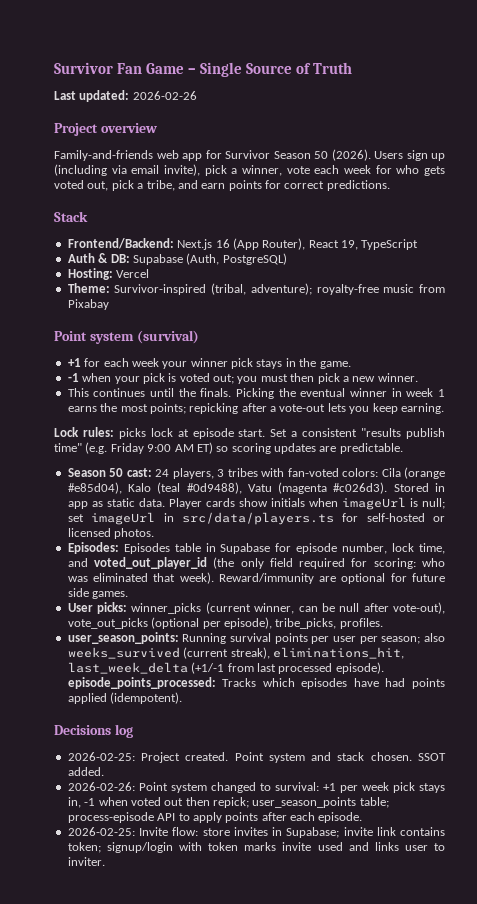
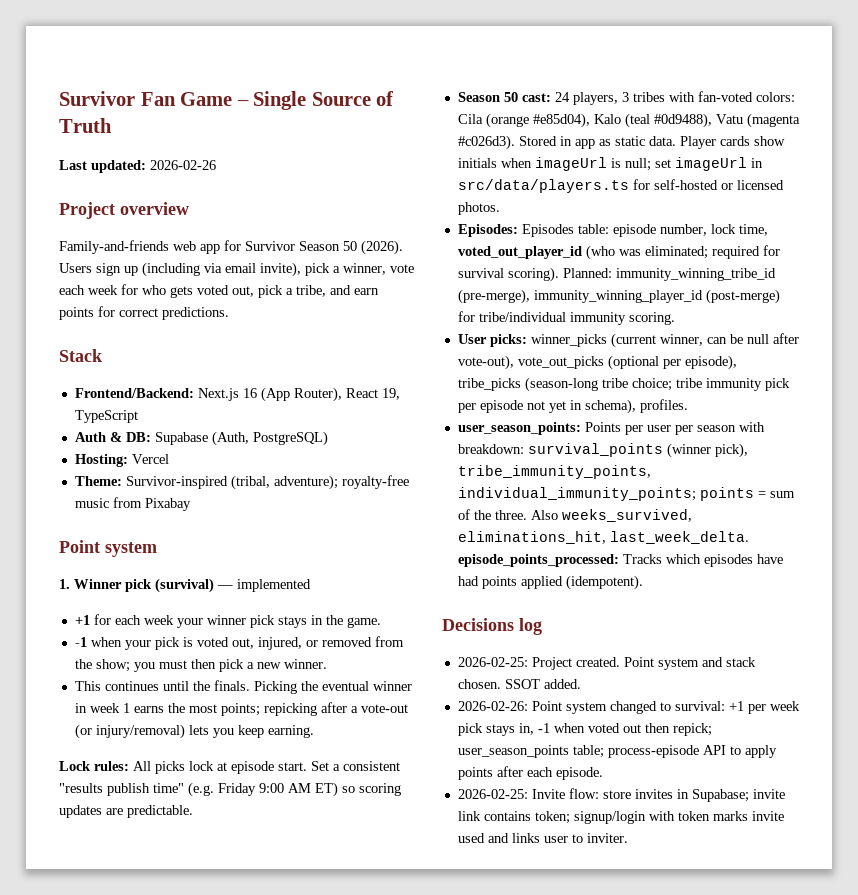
(134, 338) none -> [59,579,152,592] // 1. Winner pick
(199, 337) none -> [217,579,311,592] — implemented
[213,374,234,384] out; -> [231,636,404,650] [74,659,130,672] out, injured, or removed from the show;
(326, 408) none -> [74,724,185,739] (or injury/removal)
(114, 432) none -> [133,761,151,771] All
[174,543,446,554] [67,557,445,569] [67,572,445,584] [67,588,129,599] table in Supabase for episode number, lock time, and voted_out_player_id (the only field required for scoring: who was eliminated that week). Reward/immunity are optional for future side games. -> [577,224,768,237] [457,245,780,260] [457,267,776,282] [457,289,780,304] [457,311,675,325] table: episode number, lock time, voted_out_player_id (who was eliminated; required for survival scoring). Planned: immunity_winning_tribe_id (pre-merge), immunity_winning_player_id (post-merge) for tribe/individual immunity scoring.
[275,618,383,629] [67,632,445,644] [67,647,404,659] [67,662,384,674] tribe_picks, profiles. // user_season_points: Running survival points per user per season; also weeks_survived (current streak), eliminations_hit, last_week_delta (+1/-1 from last processed episode). -> [457,377,790,392] [457,399,688,414] [457,422,765,435] [457,443,748,458] [457,465,651,479] [457,487,795,501] [457,509,692,522] [457,531,749,544] tribe_picks (season-long tribe choice; tribe immunity pick per episode not yet in schema), profiles. // user_season_points: Points per user per season with breakdown: survival_points (winner pick), tribe_immunity_points, individual_immunity_points; points = sum of the three. Also weeks_survived, eliminations_hit, last_week_delta.

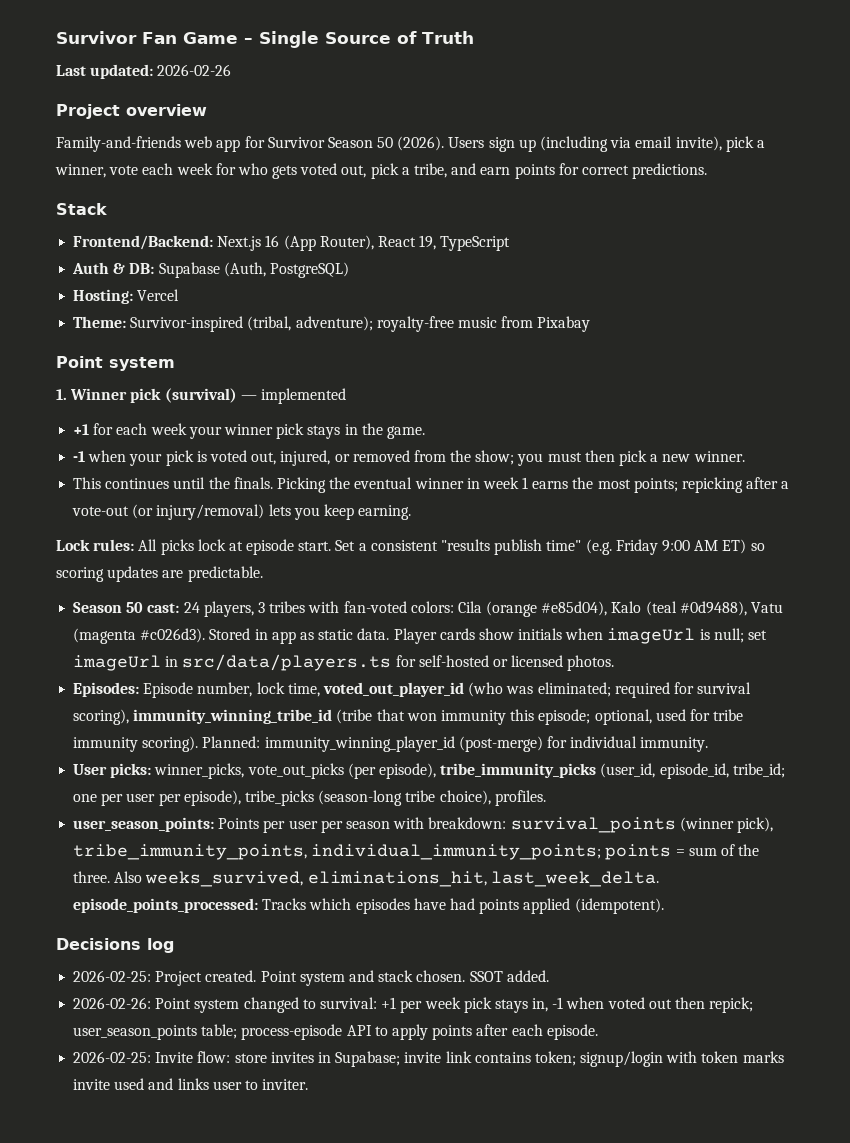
[521,224,656,237] Episodes table: episode -> [143,682,194,698] Episode
[507,267,776,282] [457,289,780,304] [457,311,675,325] [457,333,799,348] [457,355,659,370] scoring). Planned: immunity_winning_tribe_id (pre-merge), immunity_winning_player_id (post-merge) for tribe/individual immunity scoring. // User picks: winner_picks (current winner, can be null after vote-out), vote_out_picks (optional -> [73,709,744,725] [73,736,709,752] [73,763,785,779] [73,793,156,806] scoring), immunity_winning_tribe_id (tribe that won immunity this episode; optional, used for tribe immunity scoring). Planned: immunity_winning_player_id (post-merge) for individual immunity. // User picks: winner_picks, vote_out_picks (per episode), tribe_immunity_picks (user_id, episode_id, tribe_id; one per user
[631,378,790,391] [457,399,636,414] choice; tribe immunity pick per episode not yet in schema), -> [439,790,491,805] choice),

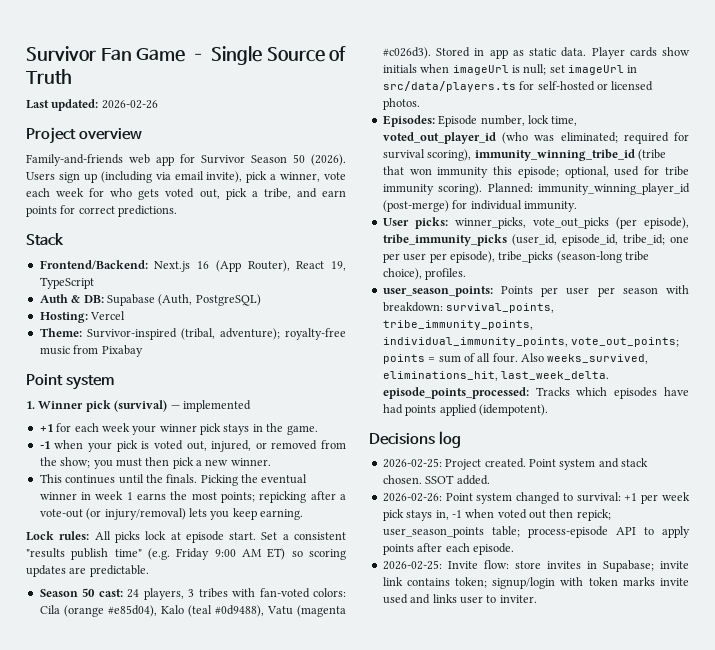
[510,817,773,833] [73,844,602,860] survival_points (winner pick), tribe_immunity_points, individual_immunity_points; -> [446,303,555,313] [382,320,533,330] [382,337,680,347] survival_points, tribe_immunity_points, individual_immunity_points, vote_out_points;
[738,844,760,856] [73,871,111,883] the three. -> [477,353,518,363] all four.

